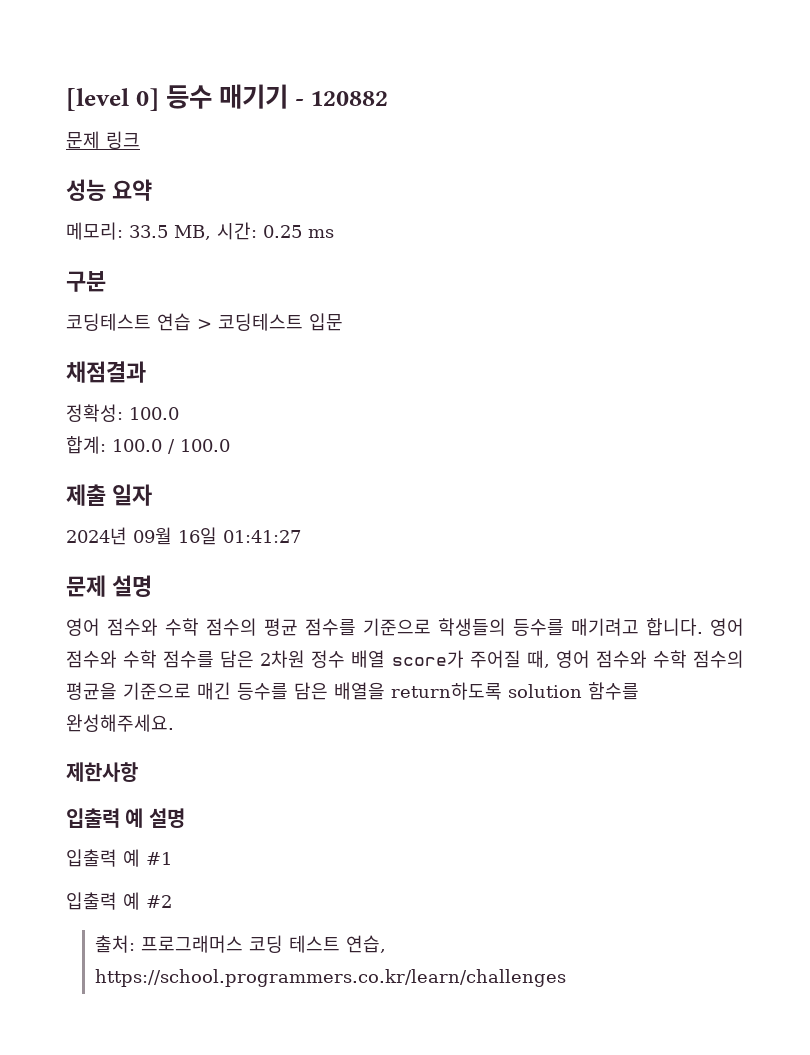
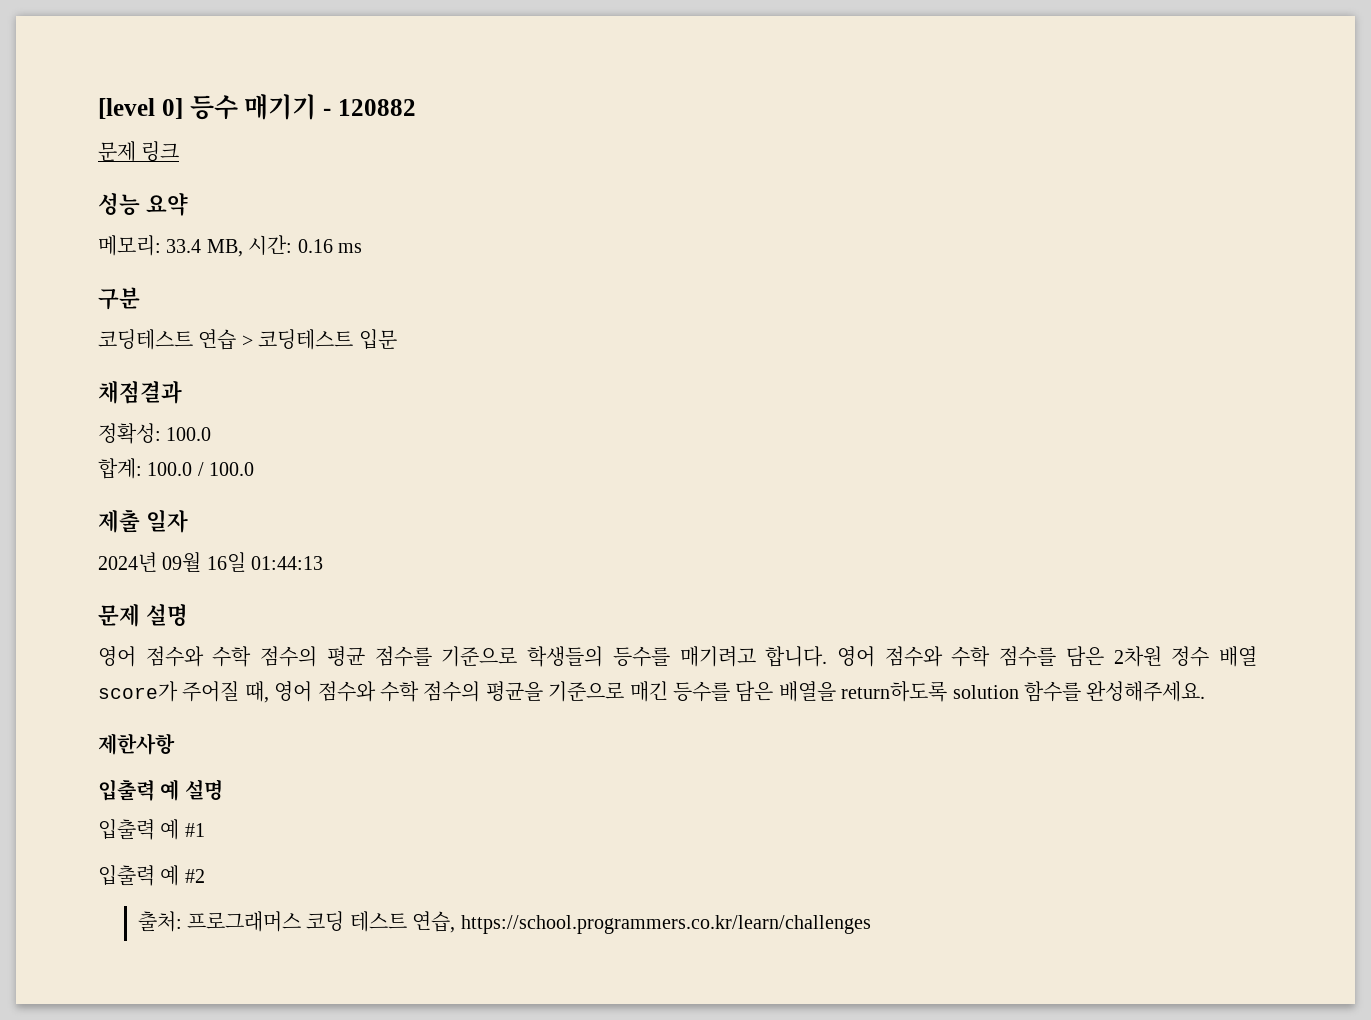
[129,225,168,238] 33.5 -> [166,239,202,253] 33.4
[263,225,302,238] 0.25 -> [297,239,333,253] 0.16
[223,530,301,543] 01:41:27 -> [251,556,324,570] 01:44:13

